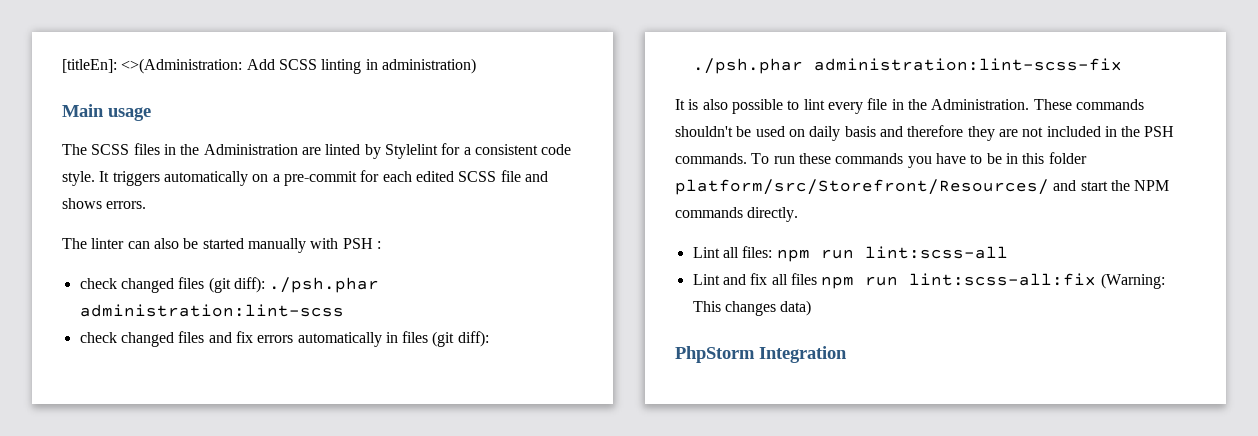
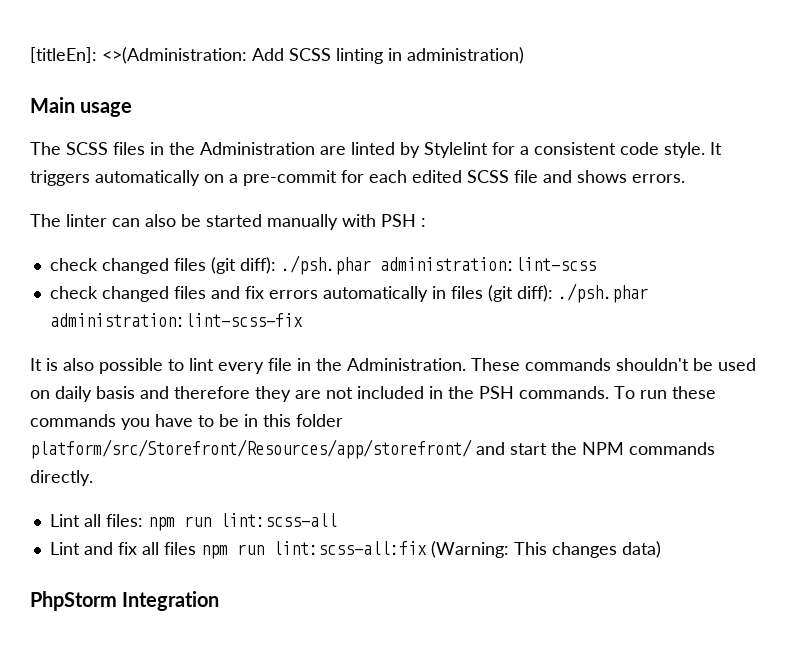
[675,179,1049,195] platform/src/Storefront/Resources/ -> [30,439,472,459] platform/src/Storefront/Resources/app/storefront/

